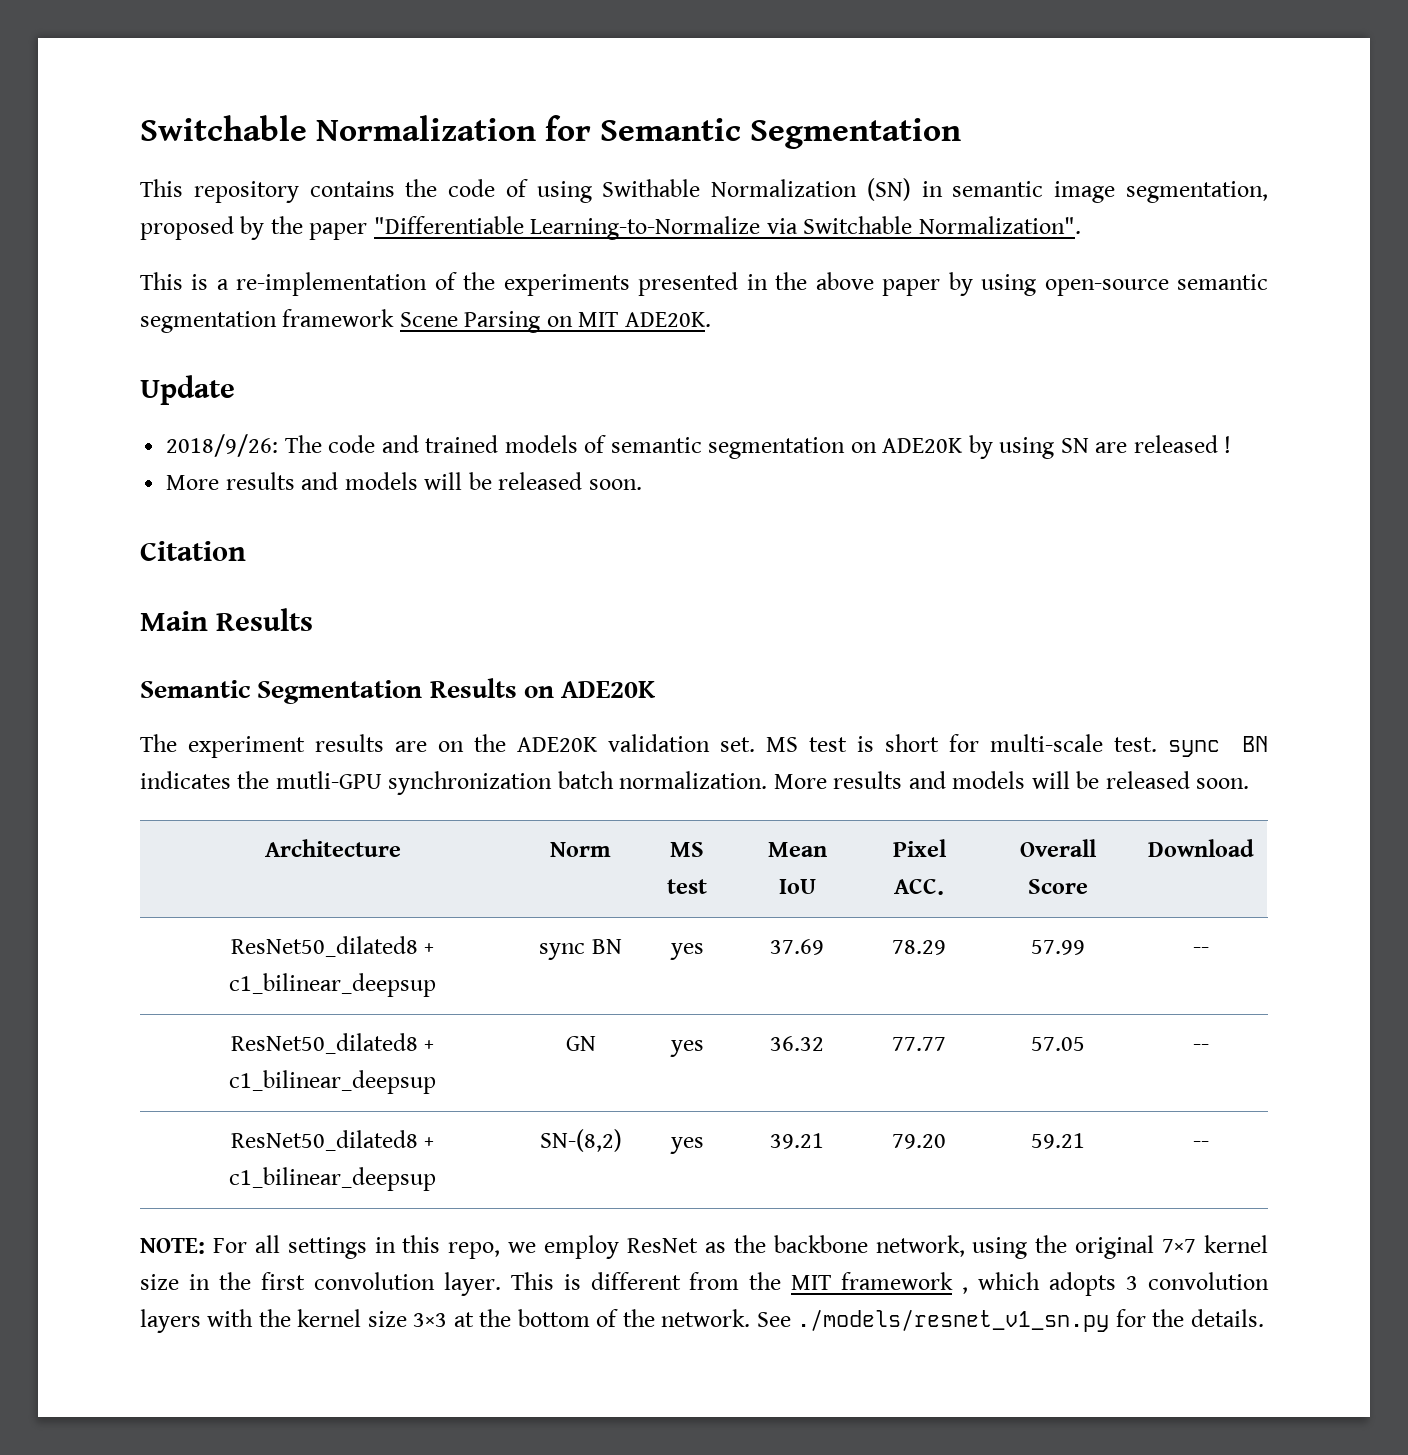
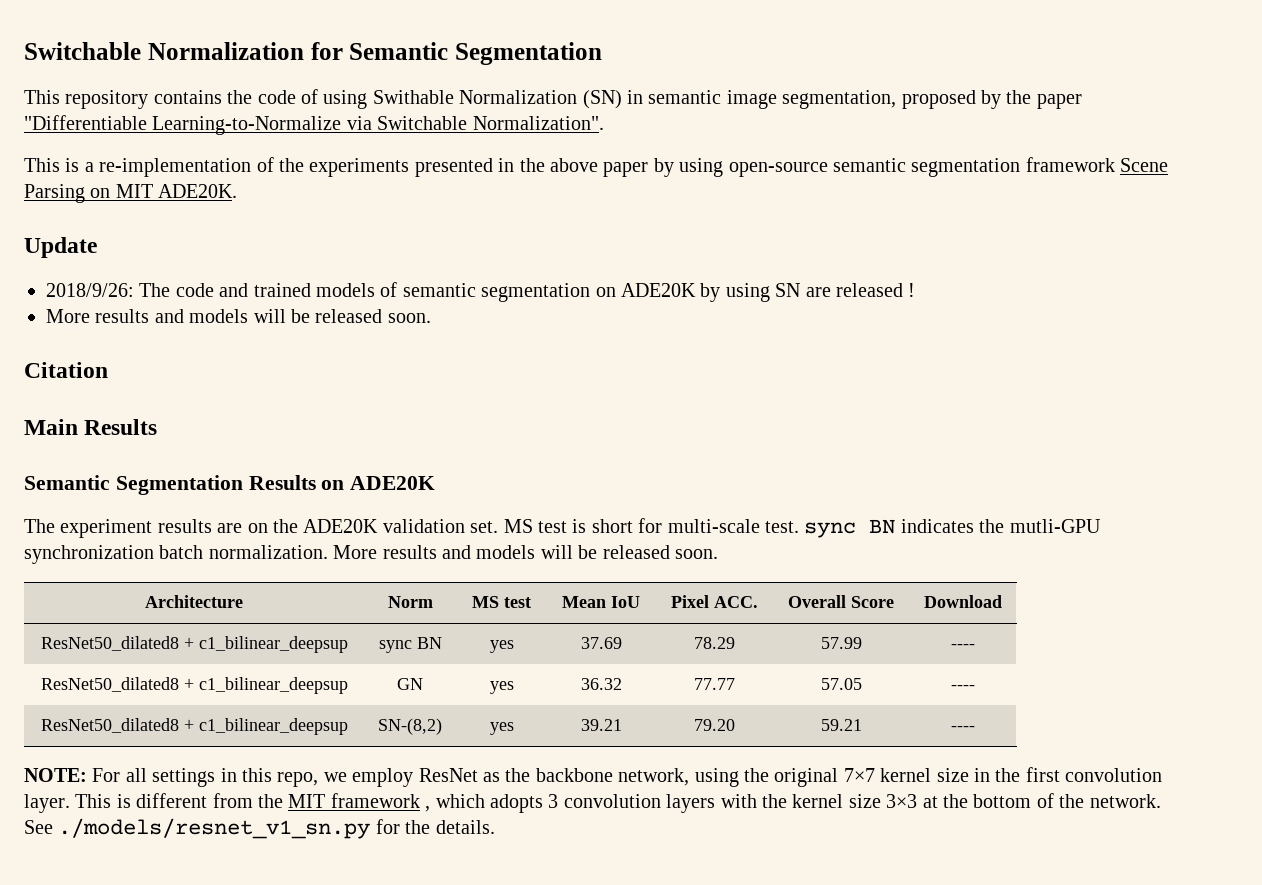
[1192,947,1209,954] -- -> [951,644,975,649] ----
[1192,1044,1209,1051] -- -> [951,685,975,690] ----
[1192,1141,1209,1148] -- -> [951,726,975,731] ----

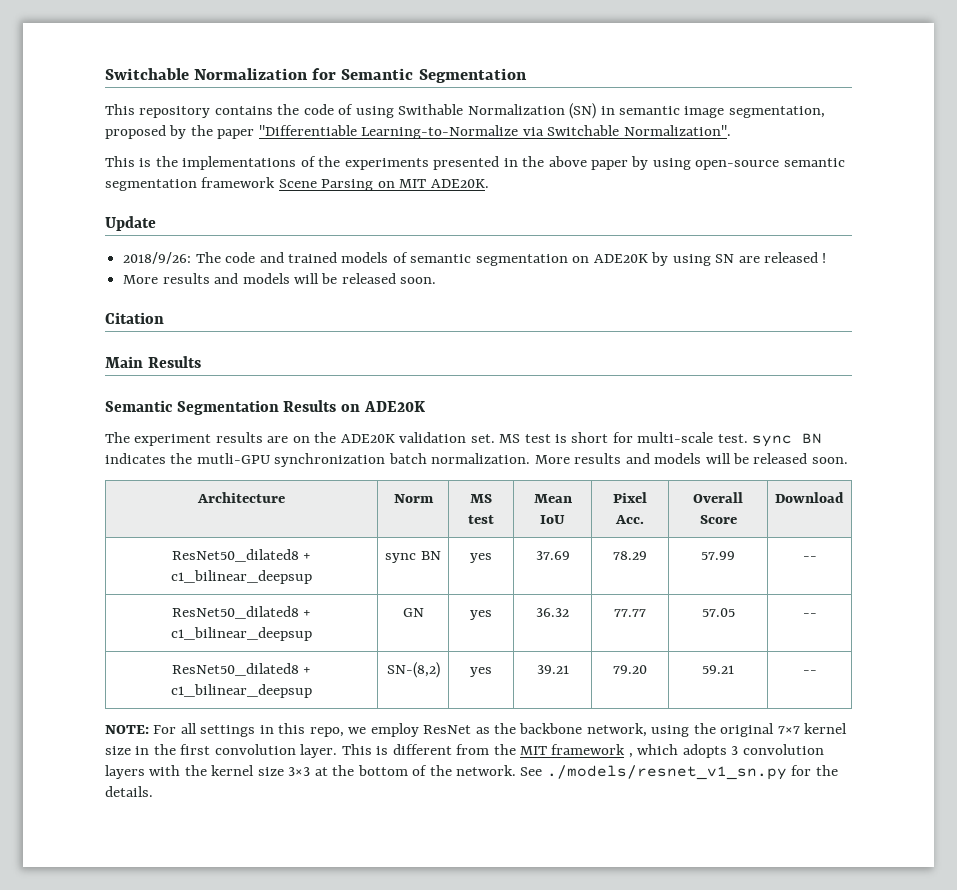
[84,158,252,177] a re-implementation -> [155,156,297,170] the implementations
[713,596,758,608] ACC. -> [615,515,644,524] Acc.
[951,644,975,649] ---- -> [802,556,817,560] --
[951,685,975,690] ---- -> [802,613,817,617] --
[951,726,975,731] ---- -> [802,670,817,674] --

